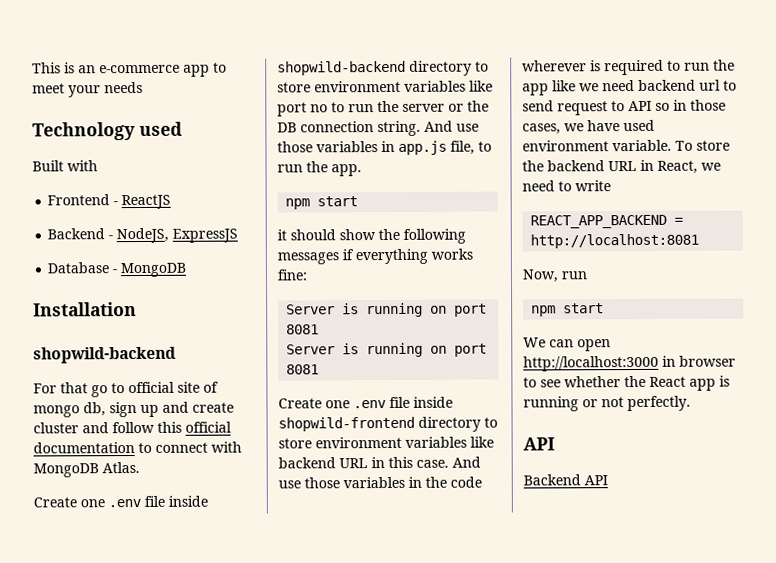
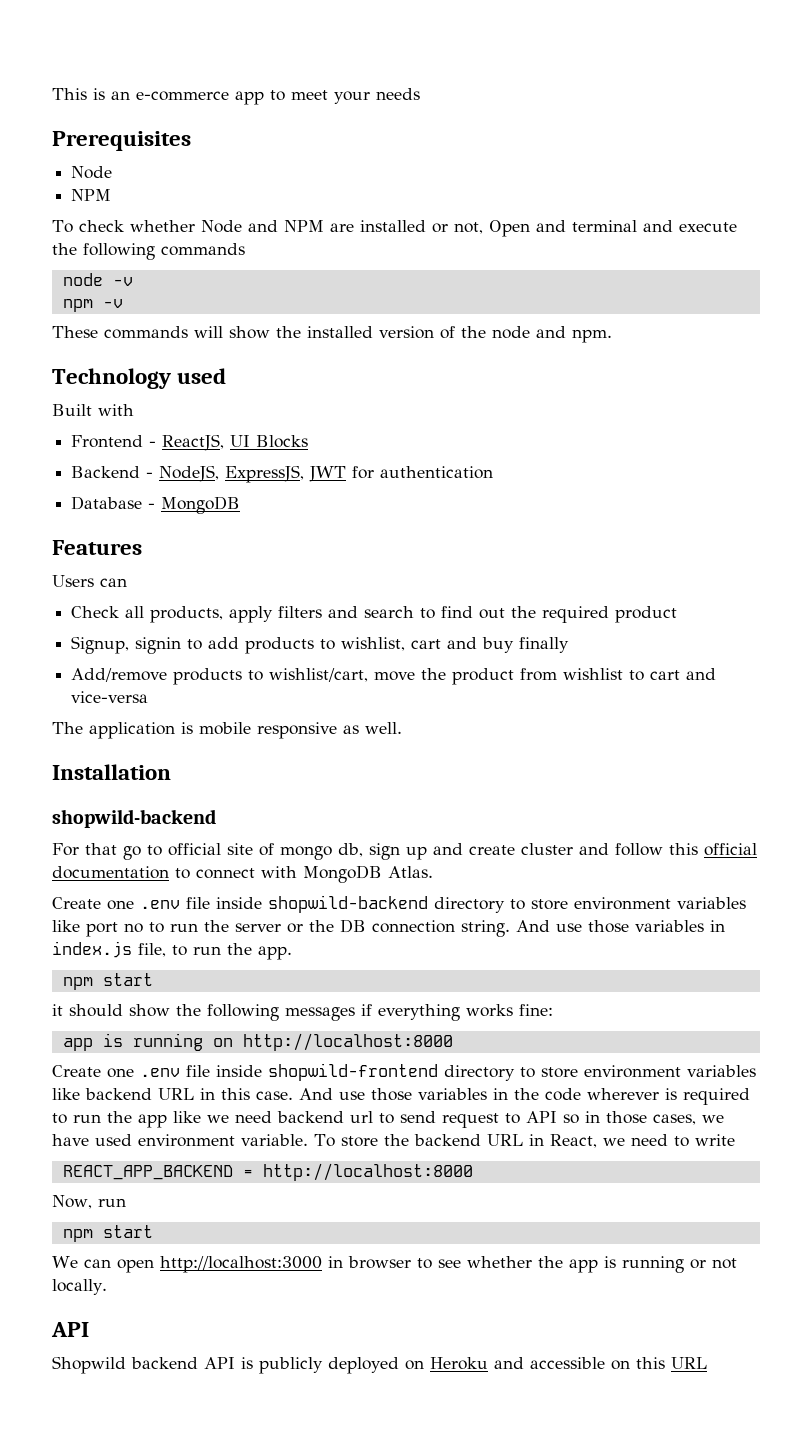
(143, 87) none -> [52,131,191,151] [71,166,113,179] [71,189,112,201] [52,220,737,237] [52,243,245,260] [62,273,133,286] [62,299,123,312] [52,326,612,343] // Prerequisites // Node // NPM // To check whether Node and NPM are installed or not, Open and terminal and execute the following commands // node -v // npm -v // These commands will show the installed version of the node and npm.
[121,194,172,210] ReactJS -> [162,434,309,451] ReactJS, UI Blocks
[172,228,239,243] ExpressJS -> [225,465,494,483] ExpressJS, JWT for authentication
(187, 270) none -> [52,540,142,555] [52,575,127,587] [71,606,678,623] [71,636,570,654] [71,668,717,685] [71,691,149,703] [52,722,402,739] // Features // Users can // Check all products, apply filters and search to find out the required product // Signup, signin to add products to wishlist, cart and buy finally // Add/remove products to wishlist/cart, move the product from wishlist to cart and vice-versa // The application is mobile responsive as well.
[398,140,447,155] app.js -> [52,941,132,958] index.js
[286,302,488,318] [286,324,320,335] [286,342,488,358] [286,364,320,375] Server is running on port 8081 // Server is running on port 8081 -> [62,1033,453,1051] app is running on http://localhost:8000
[530,233,700,249] http://localhost:8081 -> [262,1163,473,1181] http://localhost:8000
[649,376,686,387] React -> (563, 1262) none
[627,395,691,412] perfectly. -> [52,1279,107,1295] locally.
[523,474,608,486] Backend API -> [52,1356,707,1374] Shopwild backend API is publicly deployed on Heroku and accessible on this URL

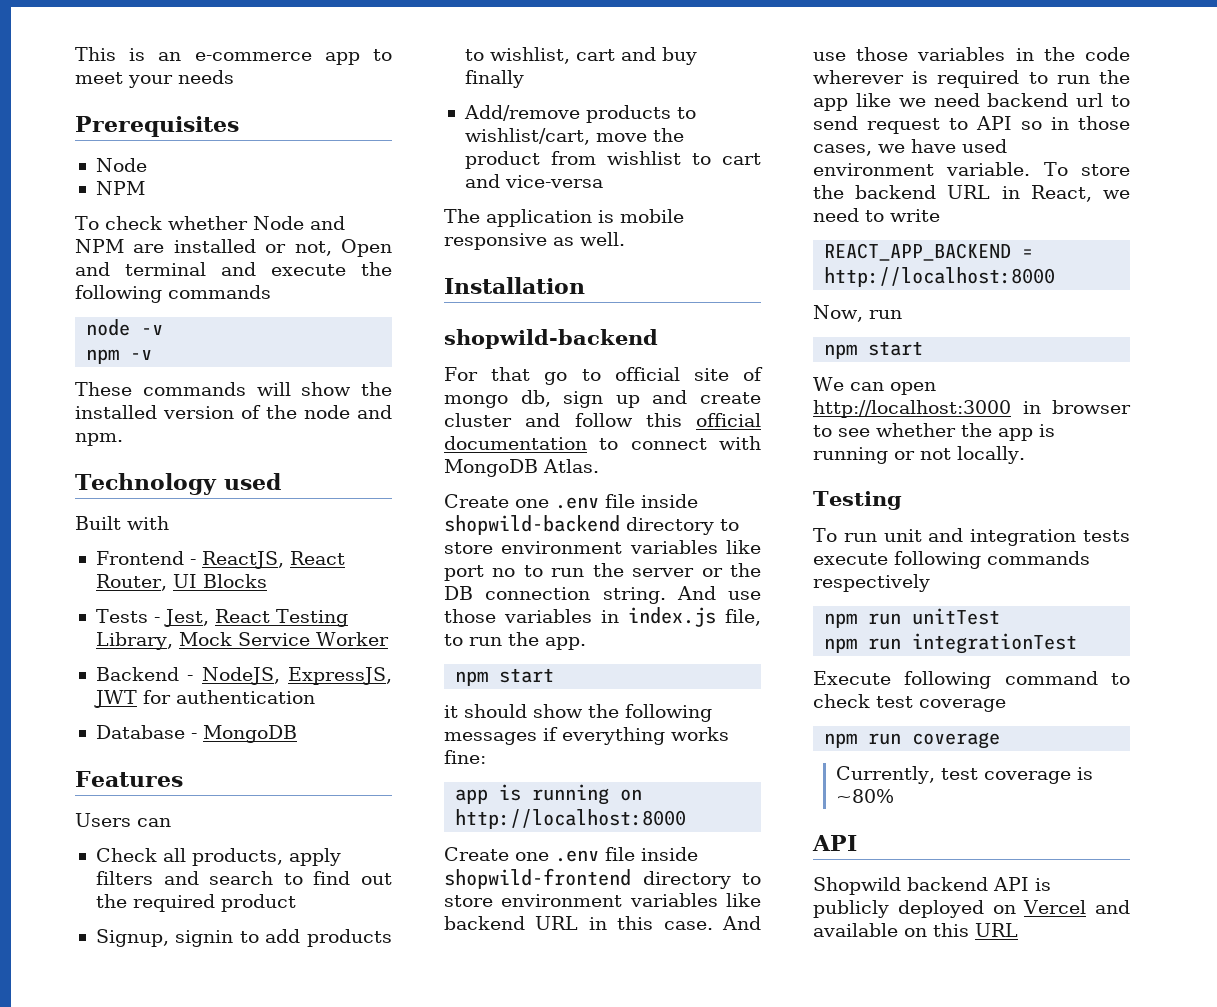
(225, 442) none -> [289,551,345,565] [95,574,167,591] React Router,
(309, 441) none -> [95,609,348,627] [95,632,389,650] // Tests - Jest, React Testing Library, Mock Service Worker
(107, 1287) none -> [813,491,902,510] [813,528,1130,546] [813,551,1090,569] [813,574,930,592] [824,608,1001,628] [824,633,1078,654] [813,671,1130,689] [813,694,1006,712] [824,732,1001,749] [836,766,1094,784] [836,789,895,803] // Testing // To run unit and integration tests execute following commands respectively // npm run unitTest // npm run integrationTest // Execute following command to check test coverage // npm run coverage // Currently, test coverage is ~80%
[430,1357,605,1370] Heroku and accessible -> [1023,900,1130,914] [813,923,898,937] Vercel and available

